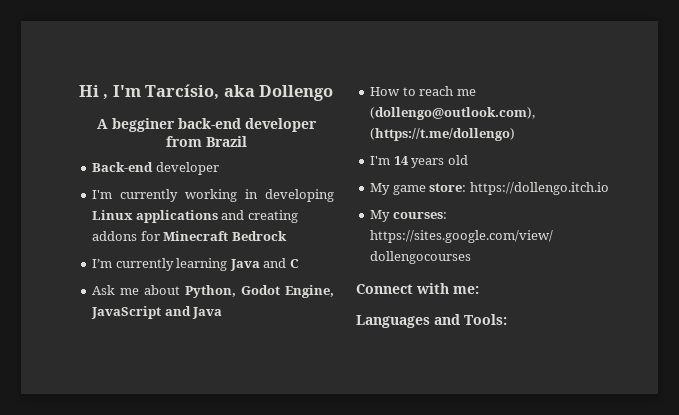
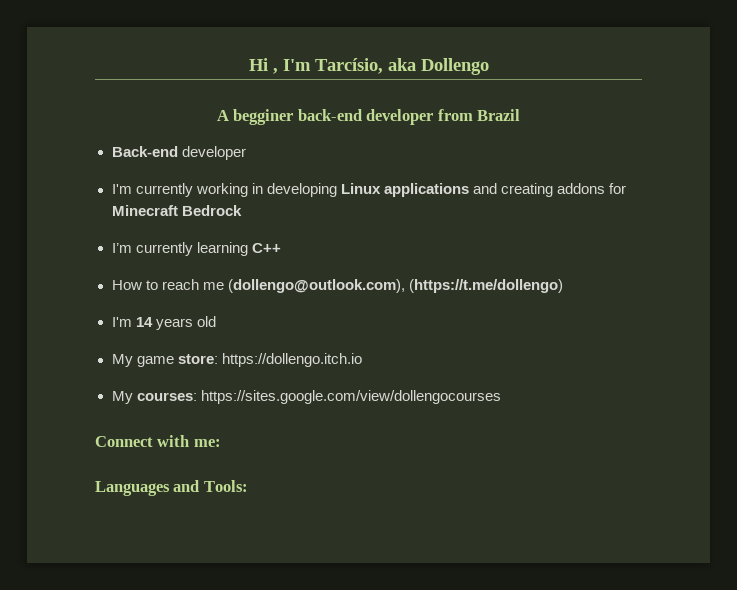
[229,258,299,271] [92,285,334,298] [91,306,223,319] Java and C // Ask me about Python, Godot Engine, JavaScript and Java -> [251,243,281,253] C++

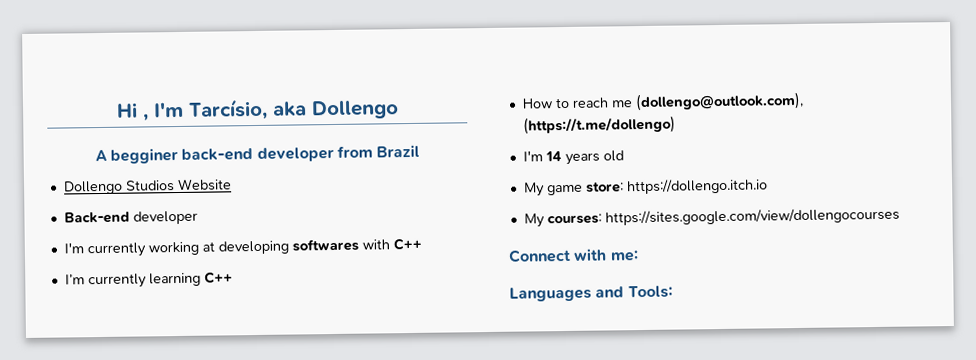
(521, 115) none -> [62,178,232,195] // Dollengo Studios Website
[251,183,626,197] [111,205,242,216] in developing Linux applications and creating addons for Minecraft Bedrock -> [201,237,422,255] at developing softwares with C++

